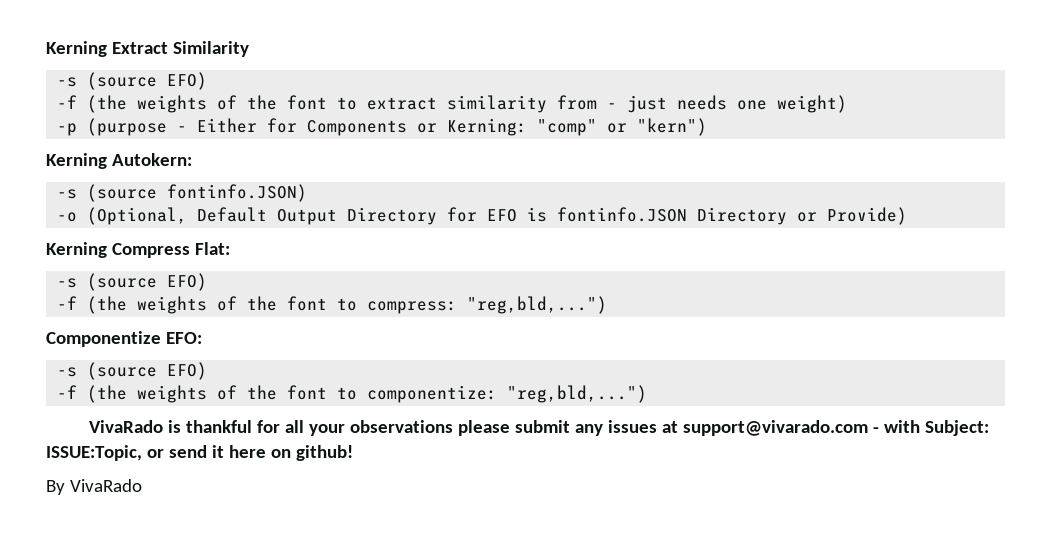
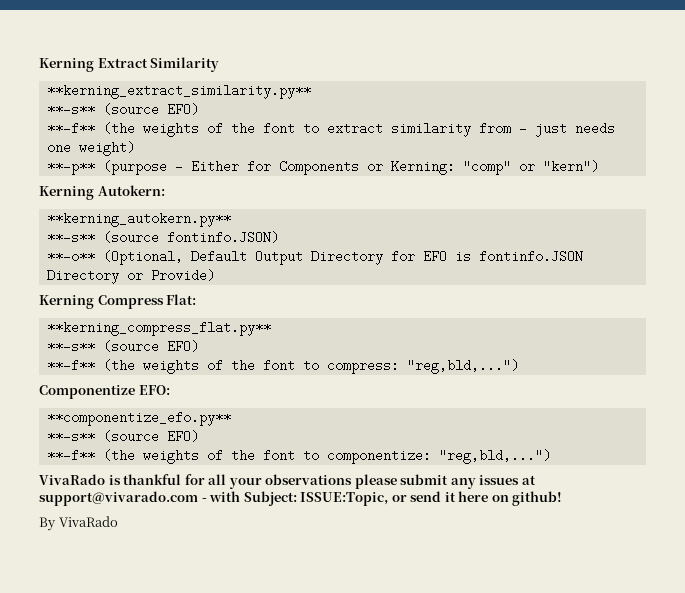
[57,72,208,90] [57,95,78,109] -s (source EFO) // -f -> [46,84,311,99] [46,103,199,116] [46,122,95,135] **kerning_extract_similarity.py** // **-s** (source EFO) // **-f**
[57,123,78,136] -p -> [46,160,95,175] **-p**
[57,189,78,199] -s -> [46,212,231,227] [46,231,95,244] **kerning_autokern.py** // **-s**
[57,212,78,222] -o -> [46,250,95,263] **-o**
[57,273,208,291] [57,296,78,310] -s (source EFO) // -f -> [46,321,271,336] [46,340,199,353] [46,359,95,372] **kerning_compress_flat.py** // **-s** (source EFO) // **-f**
[57,362,208,380] [57,385,78,399] -s (source EFO) // -f -> [46,411,231,426] [46,430,199,443] [46,449,95,462] **componentize_efo.py** // **-s** (source EFO) // **-f**

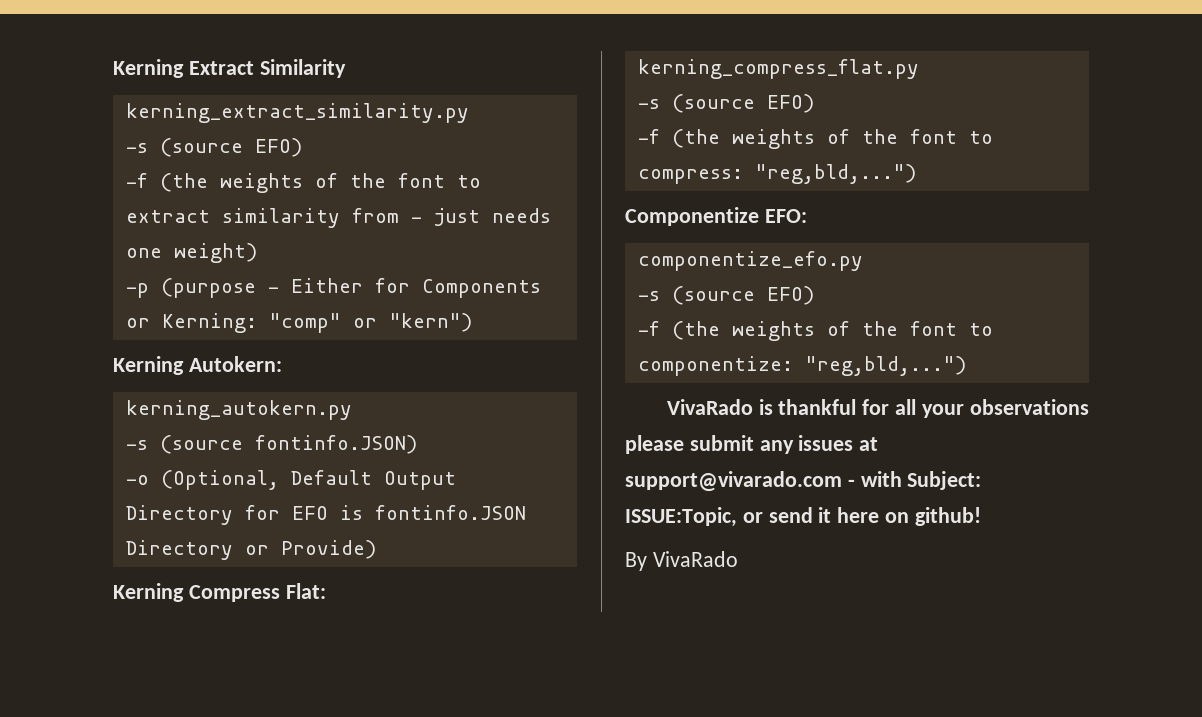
[46,84,311,99] [46,103,199,116] [46,122,95,135] **kerning_extract_similarity.py** // **-s** (source EFO) // **-f** -> [125,103,469,123] [125,138,302,157] [125,173,148,188] kerning_extract_similarity.py // -s (source EFO) // -f
[46,160,95,175] **-p** -> [125,283,149,298] -p
[46,212,231,227] [46,231,95,244] **kerning_autokern.py** // **-s** -> [125,400,352,420] [125,440,148,450] kerning_autokern.py // -s
[46,250,95,263] **-o** -> [125,475,149,485] -o
[46,321,271,336] [46,340,199,353] [46,359,95,372] **kerning_compress_flat.py** // **-s** (source EFO) // **-f** -> [637,59,919,79] [637,94,814,113] [637,129,660,144] kerning_compress_flat.py // -s (source EFO) // -f
[46,411,231,426] [46,430,199,443] [46,449,95,462] **componentize_efo.py** // **-s** (source EFO) // **-f** -> [637,251,863,271] [637,286,814,305] [637,321,660,336] componentize_efo.py // -s (source EFO) // -f

